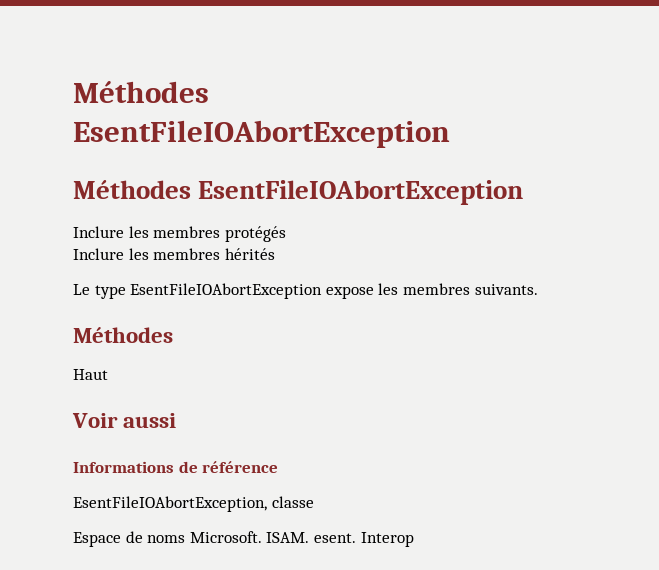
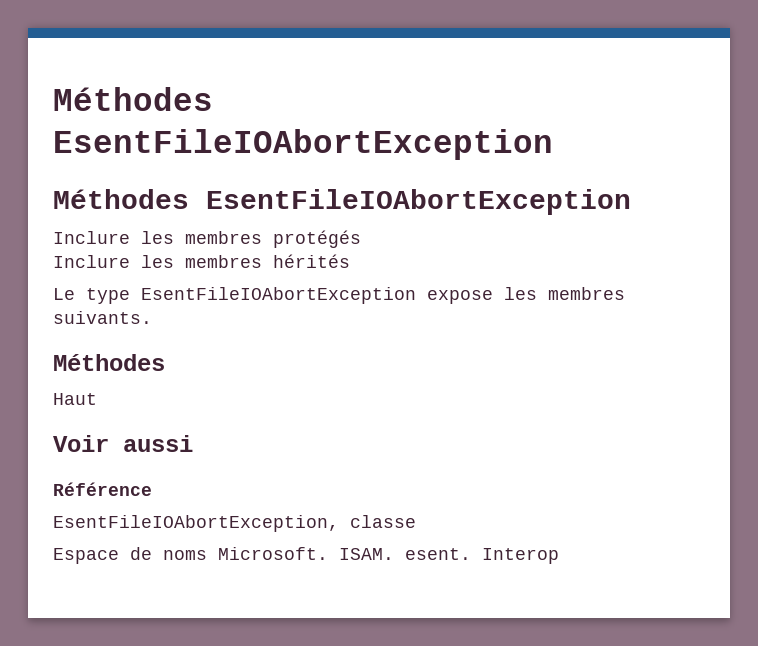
[73,461,279,473] Informations de référence -> [53,482,152,496] Référence

